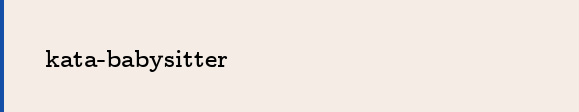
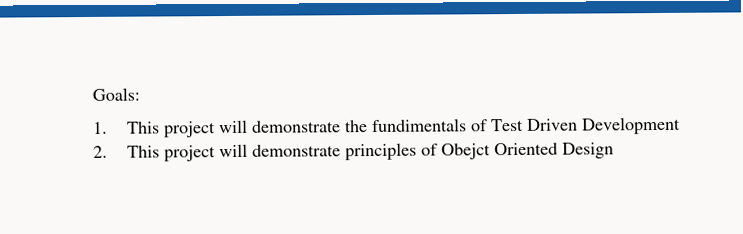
[45,50,228,72] kata-babysitter -> [92,87,140,101] [93,116,682,138] [93,142,615,162] Goals: // 1. This project will demonstrate the fundimentals of Test Driven Development // 2. This project will demonstrate principles of Obejct Oriented Design

